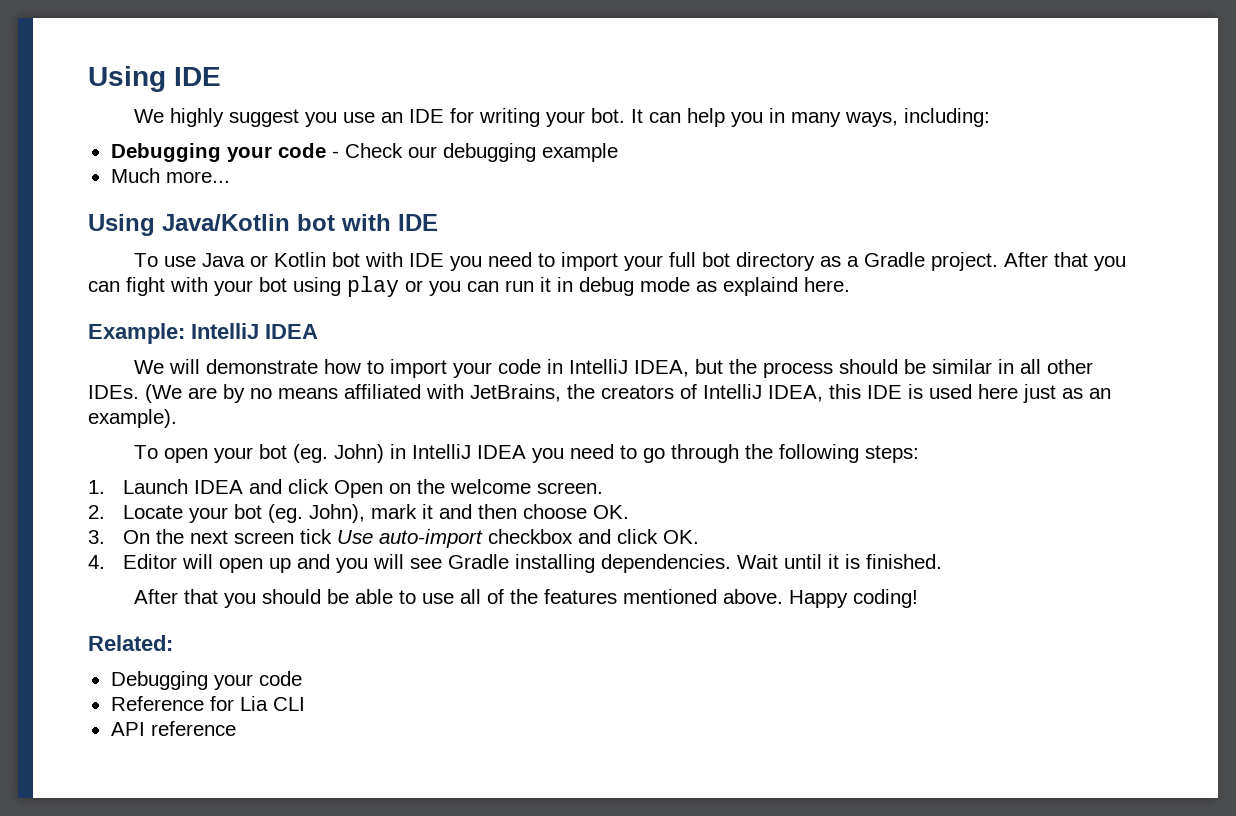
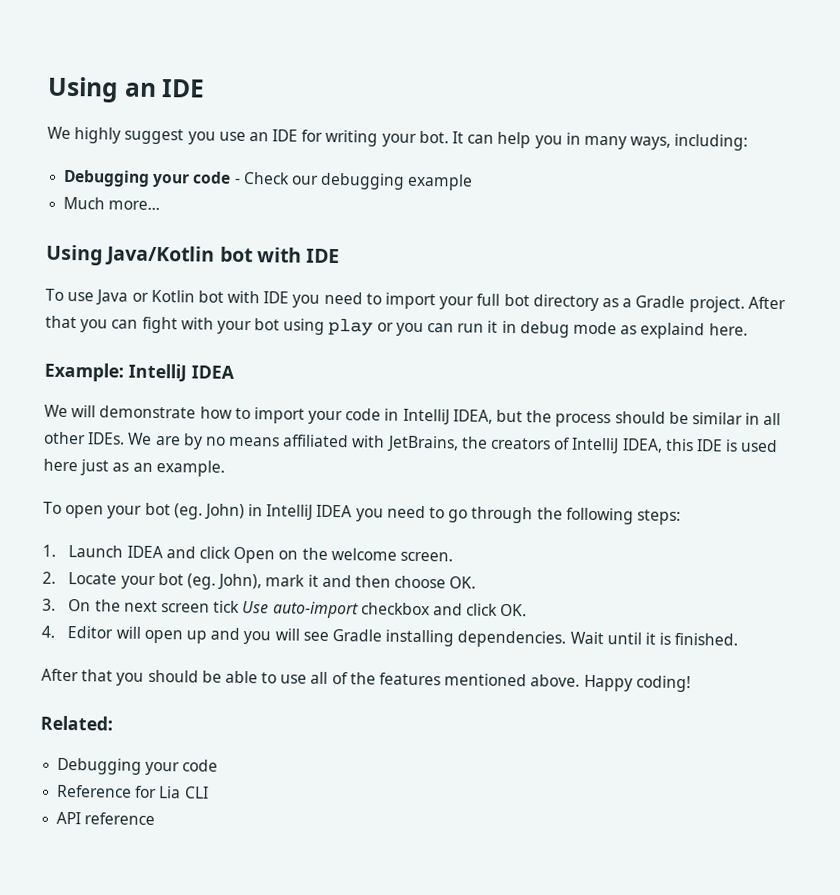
[88,66,166,92] Using -> [47,76,157,103] Using an
[145,384,182,403] (We -> [128,432,153,445] We
[88,409,177,428] example). -> [155,460,225,477] example.

